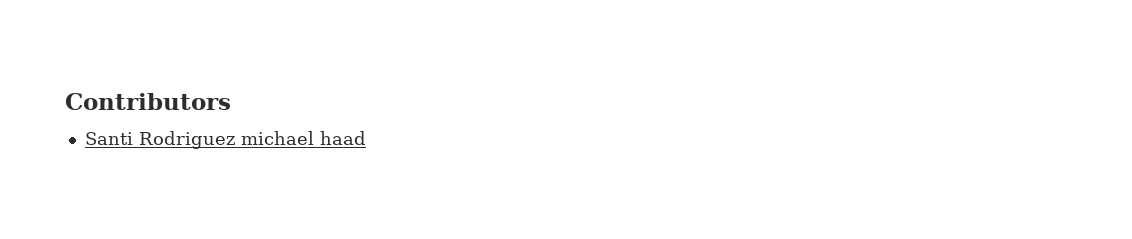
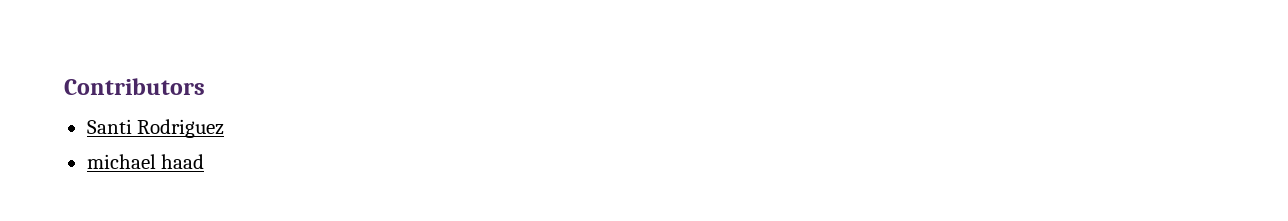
(235, 140) none -> (225, 128) //

